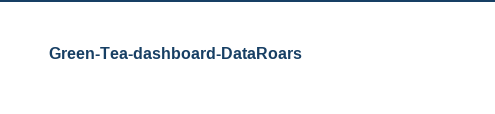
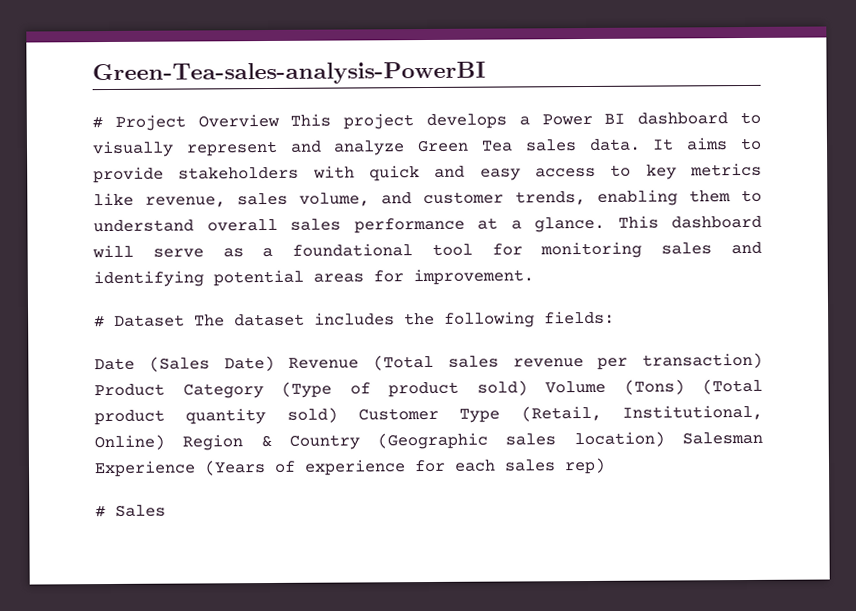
[49,47,302,59] Green-Tea-dashboard-DataRoars -> [92,61,486,86] [92,111,761,131] [92,137,762,158] [93,162,762,184] [93,189,762,208] [93,215,762,234] [92,241,762,259] [93,268,534,288] [94,310,615,328] [94,352,763,372] [94,378,763,399] [94,404,763,426] [94,431,763,451] [94,457,606,478] [95,504,166,518] Green-Tea-sales-analysis-PowerBI // # Project Overview This project develops a Power BI dashboard to visually represent and analyze Green Tea sales data. It aims to provide stakeholders with quick and easy access to key metrics like revenue, sales volume, and customer trends, enabling them to understand overall sales performance at a glance. This dashboard will serve as a foundational tool for monitoring sales and identifying potential areas for improvement. // # Dataset The dataset includes the following fields: // Date (Sales Date) Revenue (Total sales revenue per transaction) Product Category (Type of product sold) Volume (Tons) (Total product quantity sold) Customer Type (Retail, Institutional, Online) Region & Country (Geographic sales location) Salesman Experience (Years of experience for each sales rep) // # Sales

